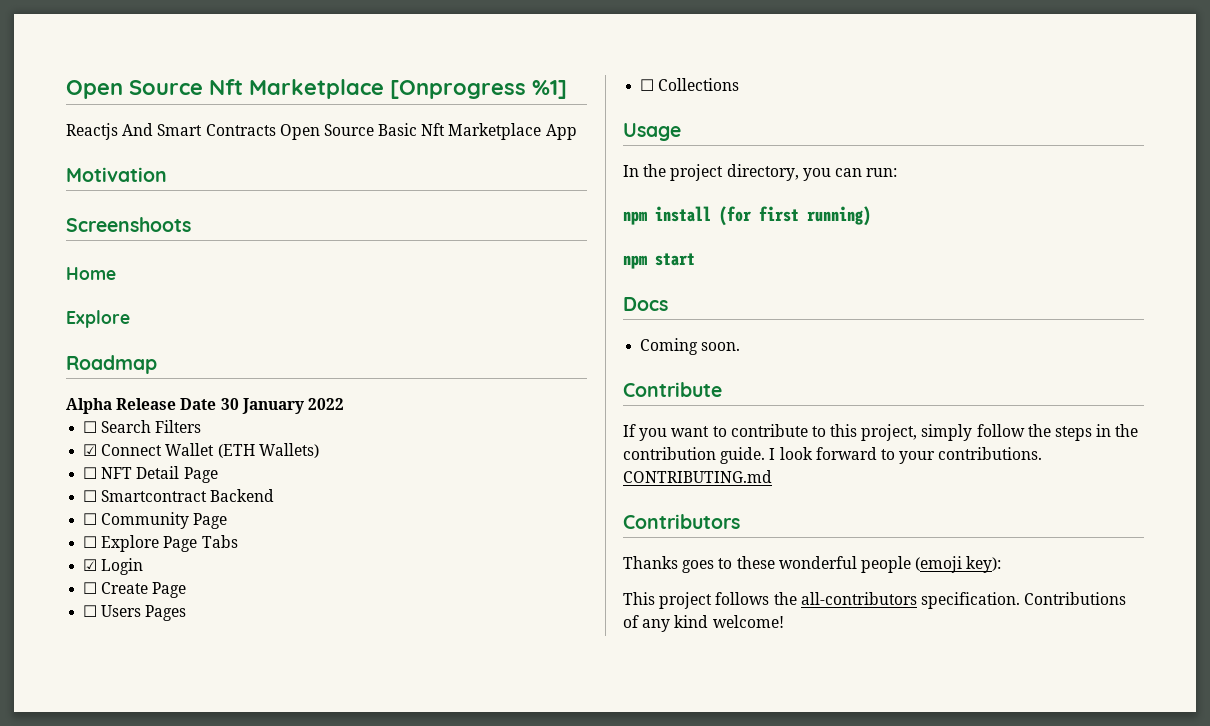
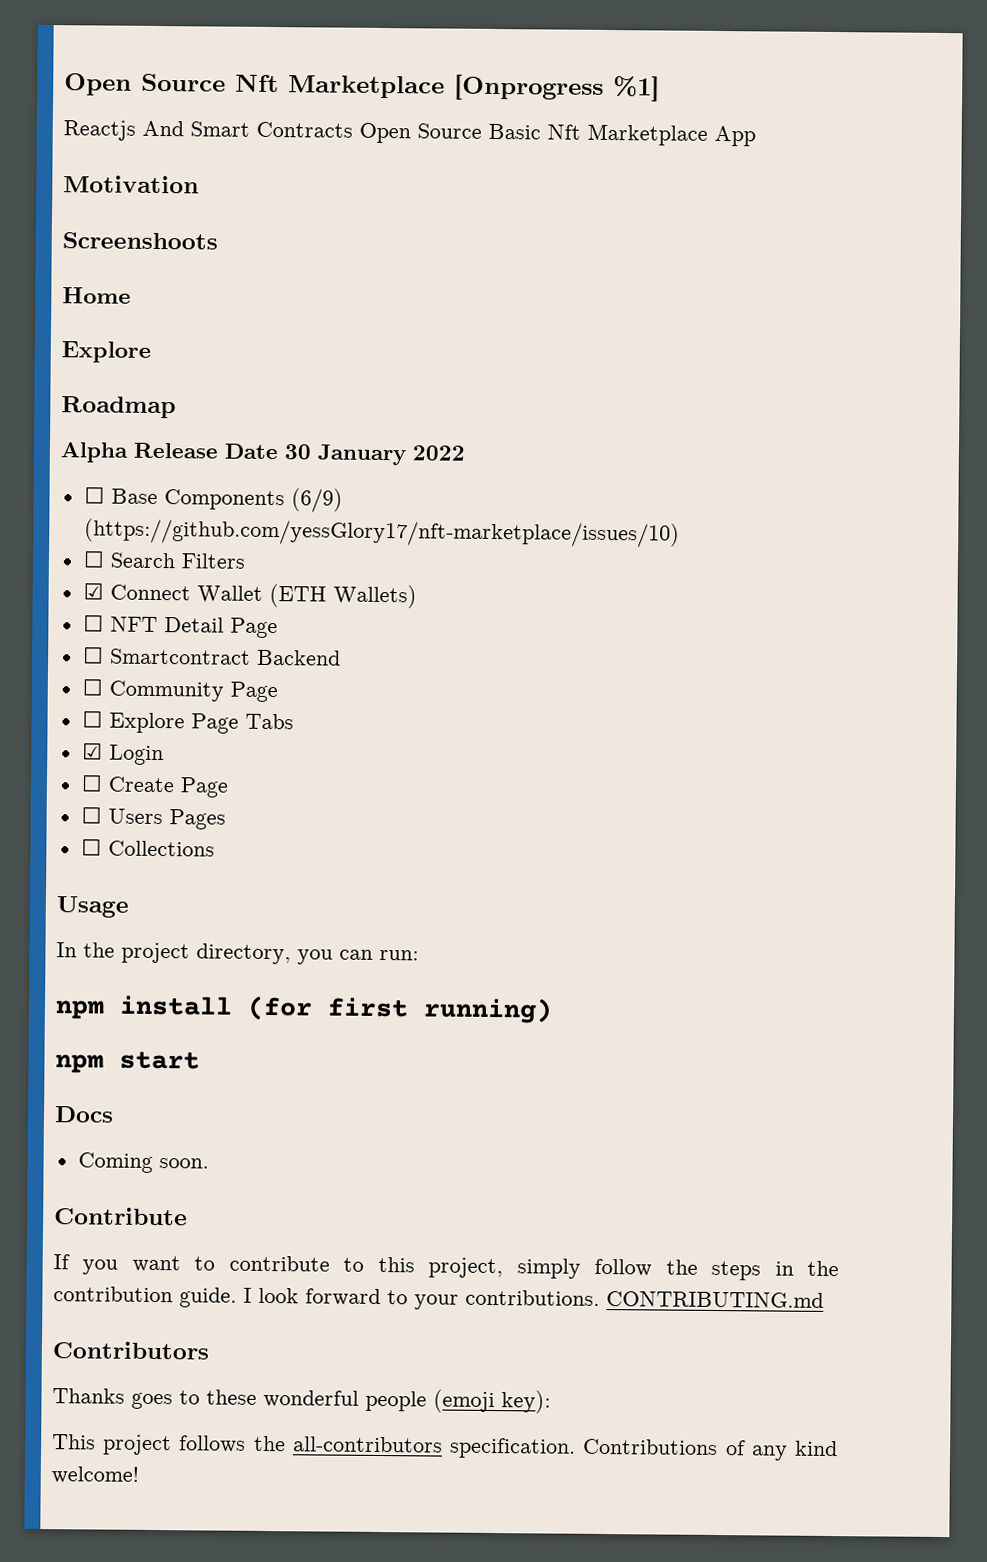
(344, 404) none -> [83,486,343,513] [83,518,680,548] // ☐ Base Components (6/9) (https://github.com/yessGlory17/nft-marketplace/issues/10)

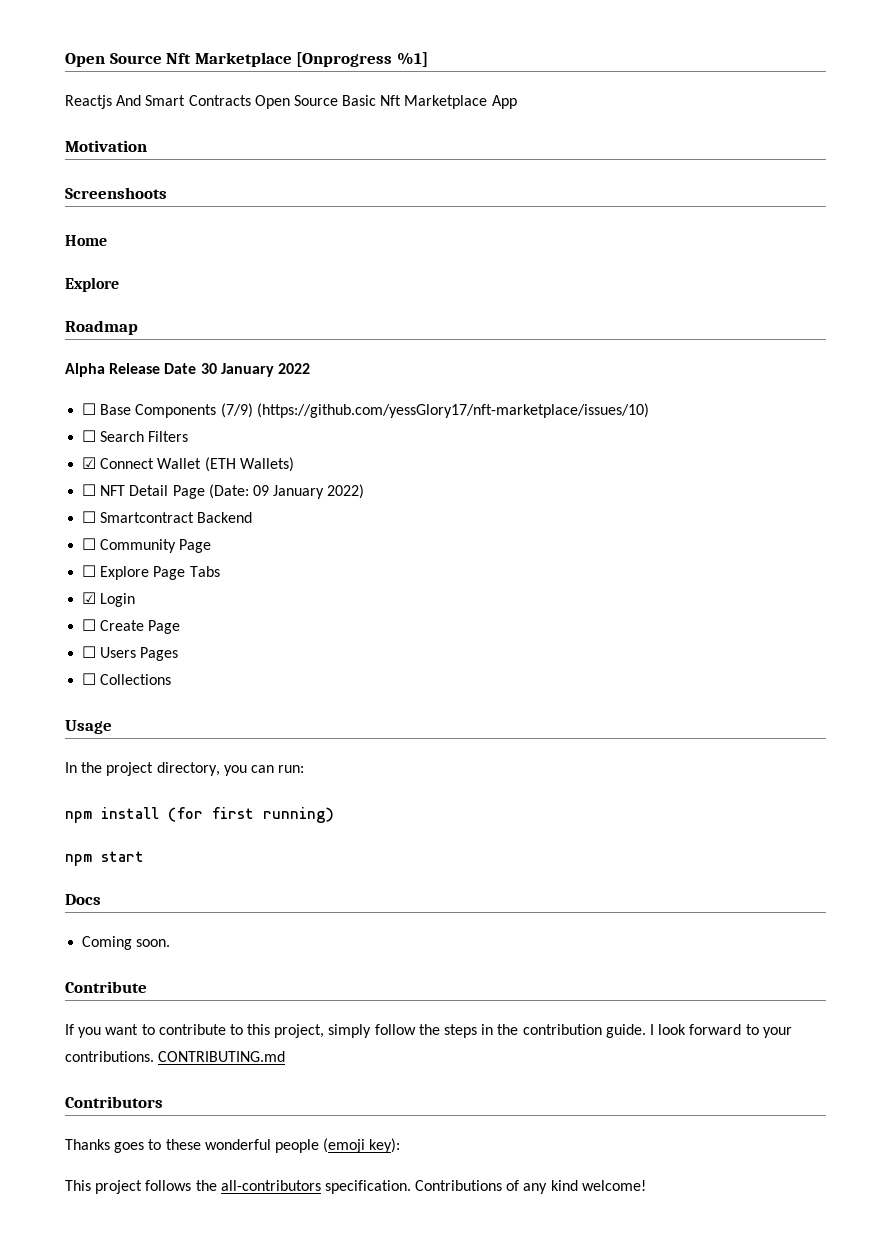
[290,488,343,513] (6/9) -> [220,403,253,418] (7/9)
(278, 628) none -> [208,484,365,499] (Date: 09 January 2022)

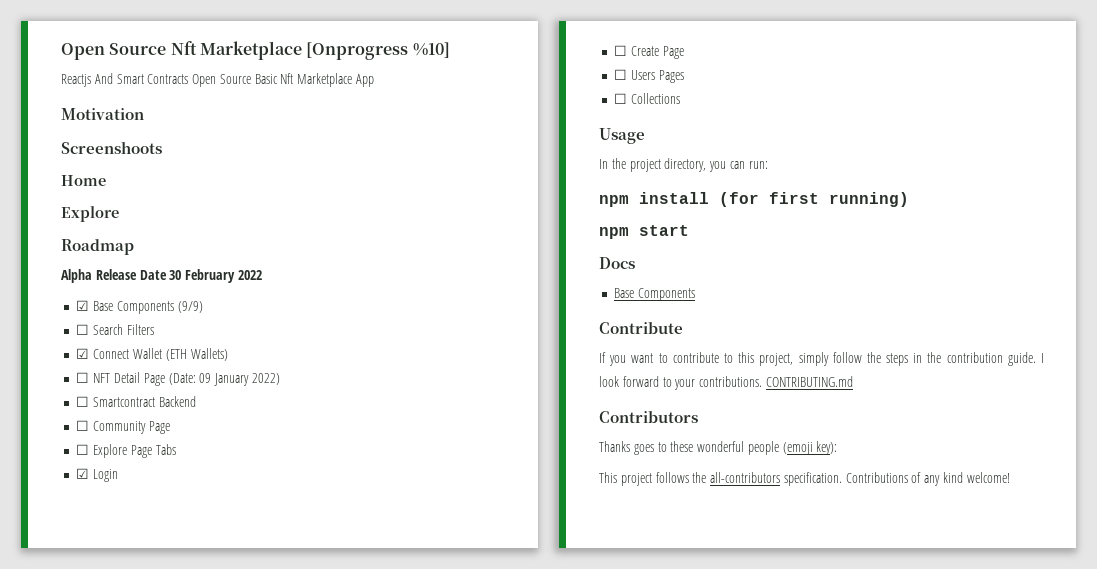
[396,52,428,67] %1] -> [412,42,450,58] %10]
[220,363,274,377] January -> [185,269,236,283] February
[82,403,649,418] ☐ Base Components (7/9) (https://github.com/yessGlory17/nft-marketplace/issues/10) -> [76,300,203,314] ☑ Base Components (9/9)
[82,936,171,950] Coming soon. -> [614,288,696,301] Base Components

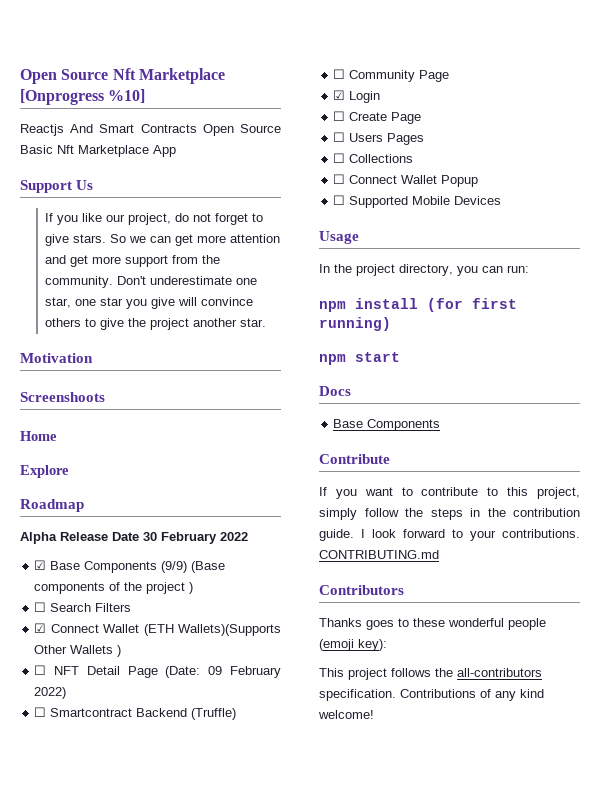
(375, 80) none -> [20,180,94,193] [44,213,263,225] [44,234,280,246] [44,255,220,267] [44,276,257,288] [44,297,253,309] [44,318,266,330] // Support Us // If you like our project, do not forget to give stars. So we can get more attention and get more support from the community. Don't underestimate one star, one star you give will convince others to give the project another star.
(203, 307) none -> [191,561,226,573] [34,582,194,594] (Base components of the project )
[190,348,228,361] Wallets) -> [178,624,281,636] [34,645,122,657] Wallets)(Supports Other Wallets )
[214,373,250,386] January -> [229,666,281,678] February
(196, 401) none -> [191,708,237,720] (Truffle)
[76,444,176,458] // ☐ Explore Page Tabs -> (450, 76) none
(681, 98) none -> [333,174,479,187] [333,195,502,208] // ☐ Connect Wallet Popup // ☐ Supported Mobile Devices

